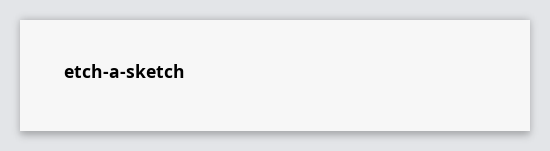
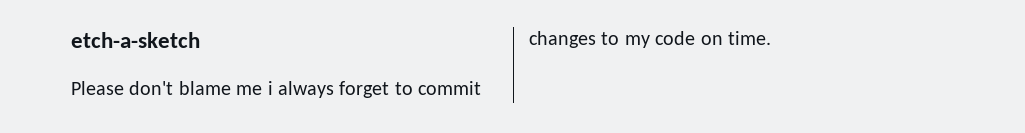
(185, 71) none -> [71,81,482,98] [529,31,771,48] // Please don't blame me i always forget to commit changes to my code on time.

